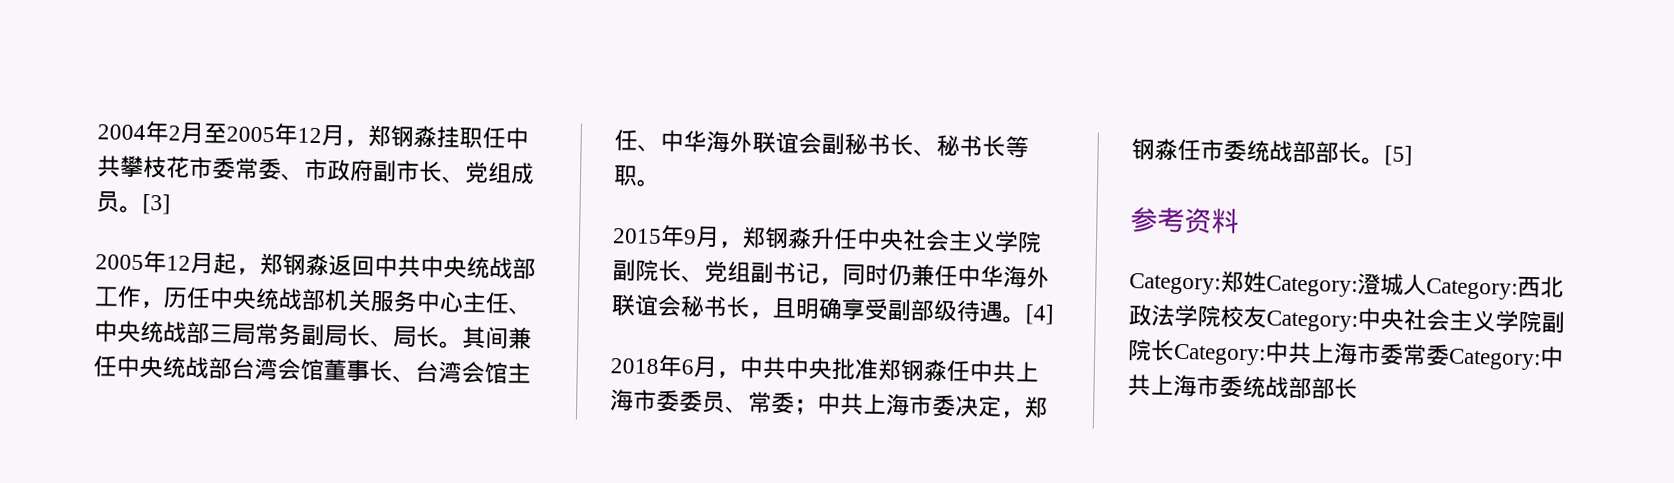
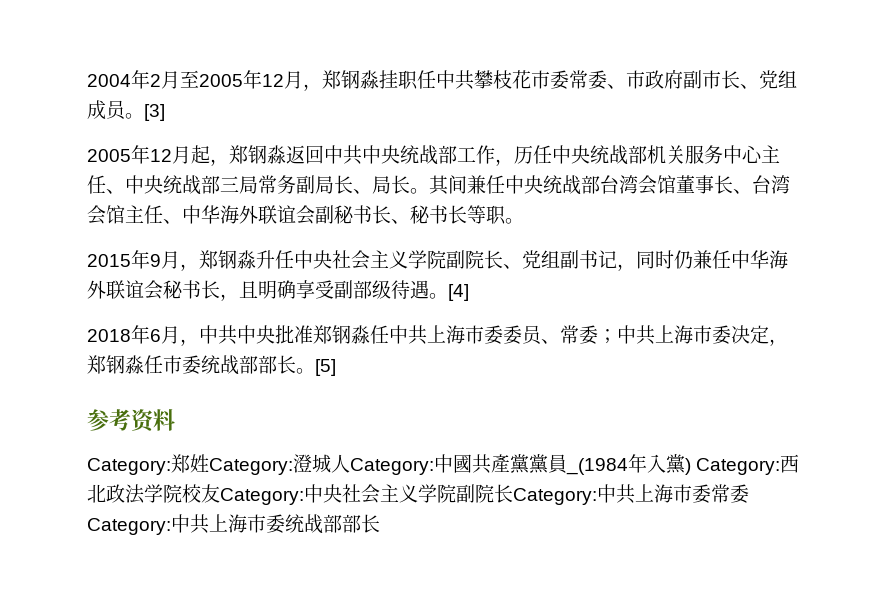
(1518, 289) none -> [434,454,781,475] 中國共產黨黨員_(1984年入黨) Category:

